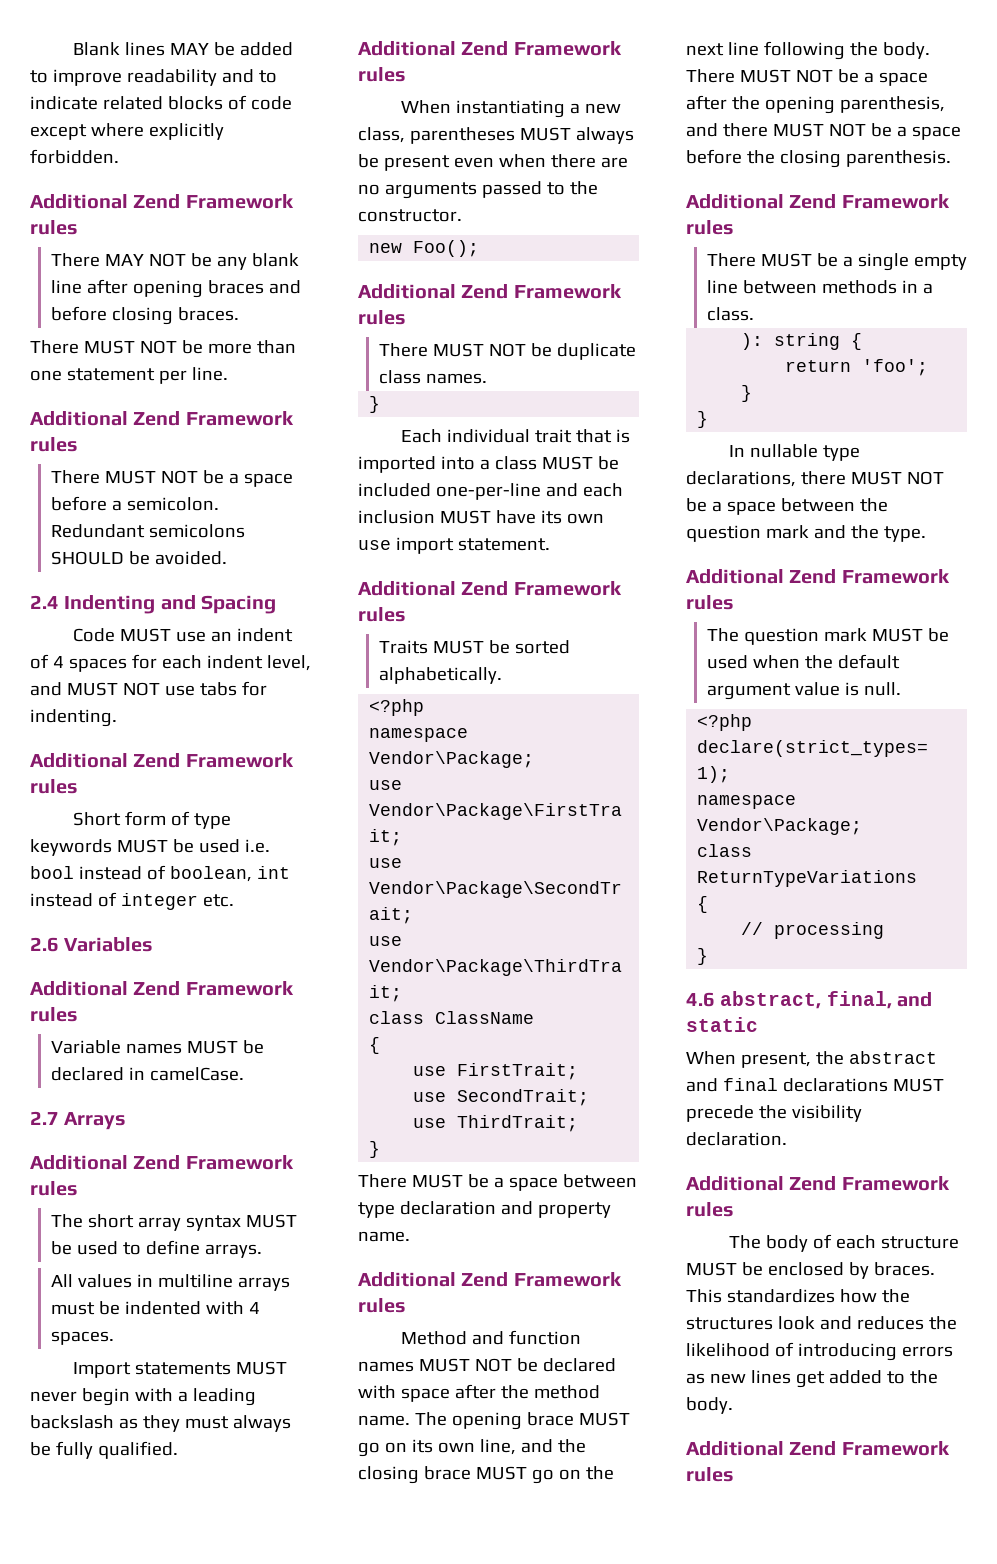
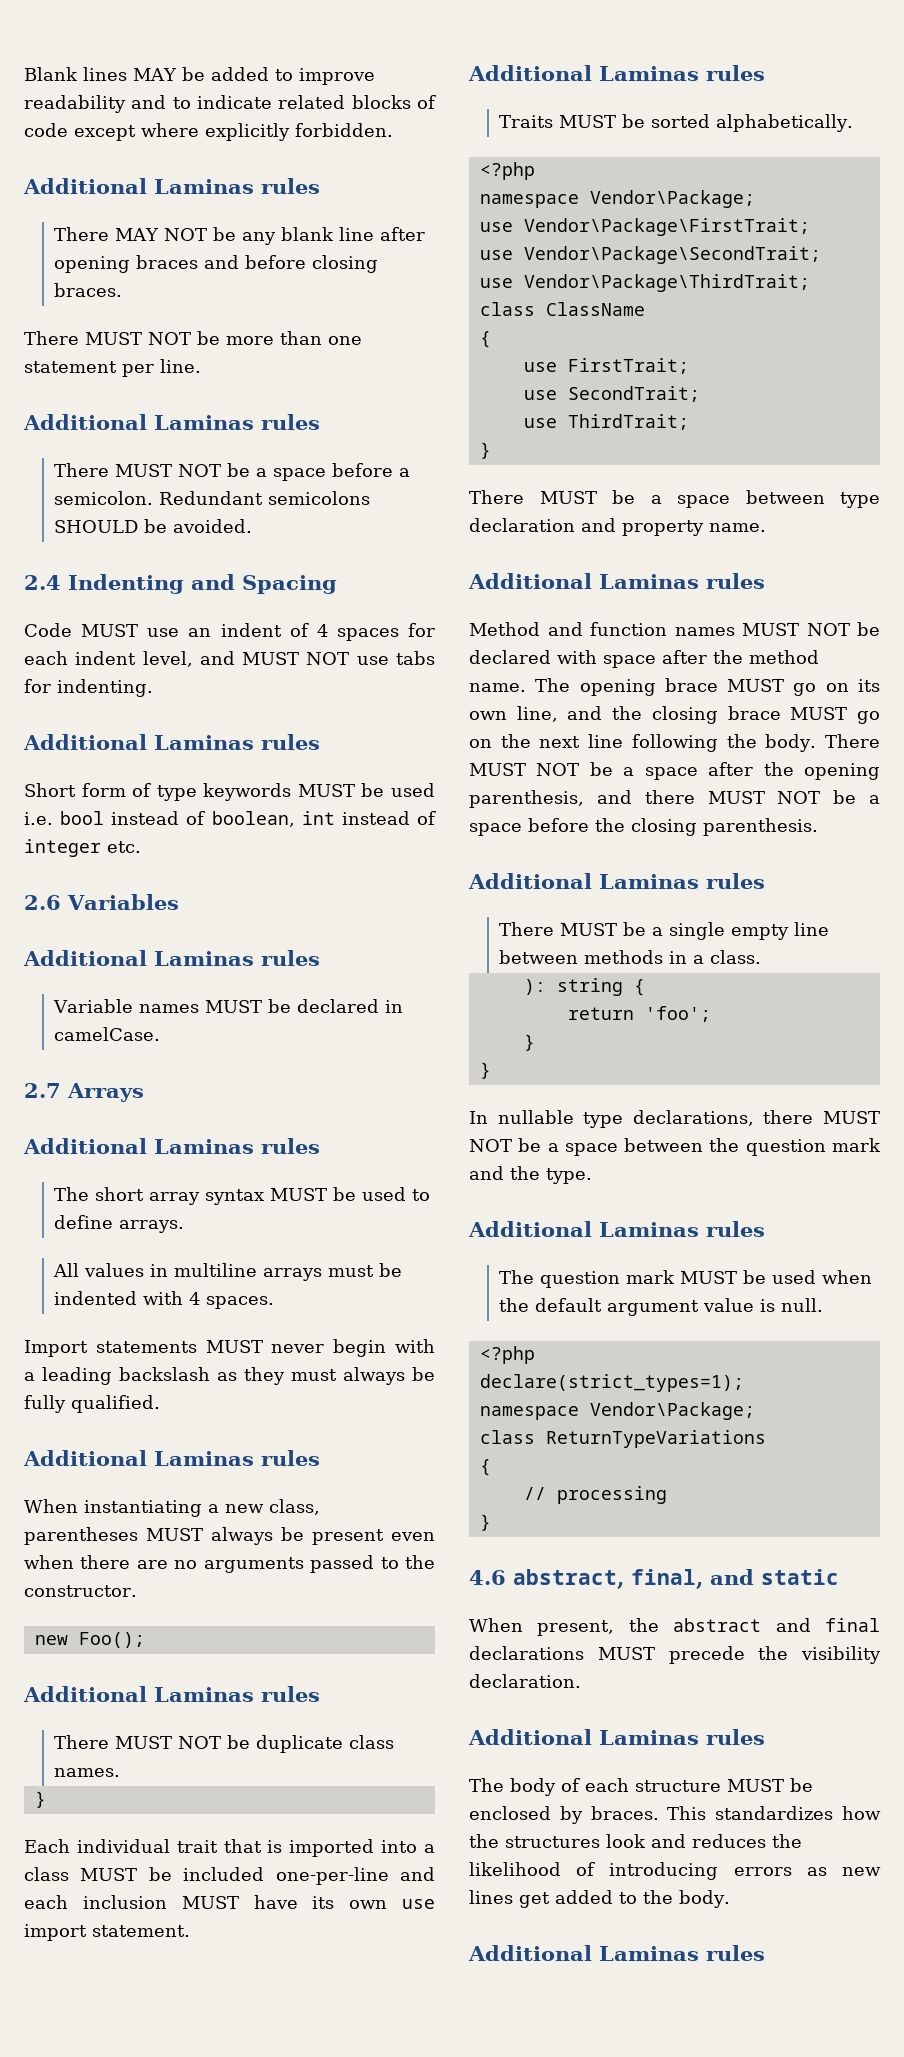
[133,194,294,209] Zend Framework -> [154,179,254,194] Laminas
[133,411,294,426] Zend Framework -> [154,415,254,430] Laminas
[133,753,294,768] Zend Framework -> [154,735,254,750] Laminas
[133,981,294,996] Zend Framework -> [154,951,254,966] Laminas
[133,1155,294,1170] Zend Framework -> [154,1139,254,1154] Laminas
[461,41,622,56] Zend Framework -> [154,1451,254,1466] Laminas
[461,284,622,299] Zend Framework -> [154,1687,254,1702] Laminas
[461,581,622,596] Zend Framework -> [599,66,699,81] Laminas
[461,1272,622,1287] Zend Framework -> [599,574,699,589] Laminas
[789,194,950,209] Zend Framework -> [599,874,699,889] Laminas
[789,569,950,584] Zend Framework -> [599,1222,699,1237] Laminas
[789,1176,950,1191] Zend Framework -> [599,1730,699,1745] Laminas
[789,1441,950,1456] Zend Framework -> [599,1946,699,1961] Laminas

